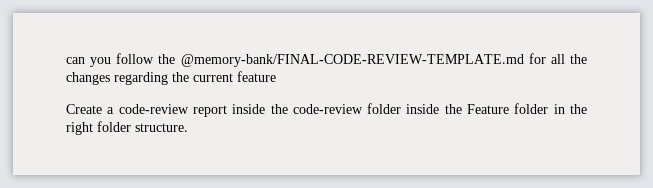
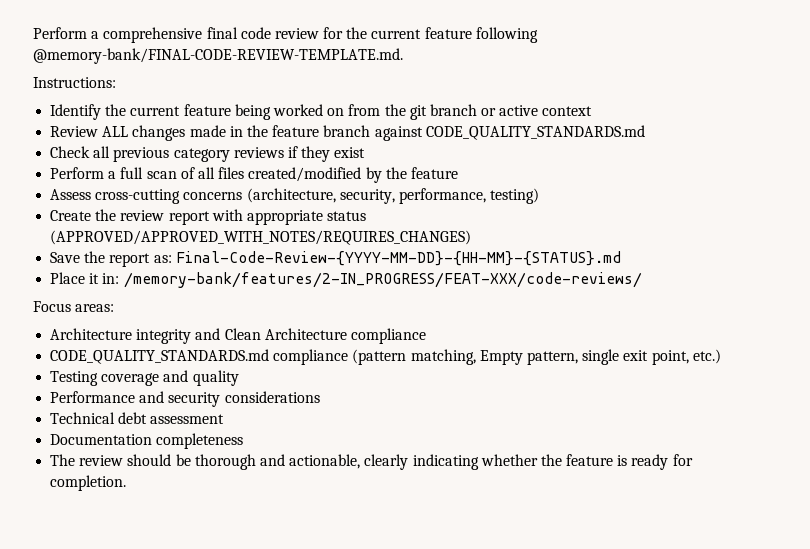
[66,53,587,67] [66,71,276,85] [66,103,588,117] [66,121,188,135] can you follow the @memory-bank/FINAL-CODE-REVIEW-TEMPLATE.md for all the changes regarding the current feature // Create a code-review report inside the code-review folder inside the Feature folder in the right folder structure. -> [33,27,538,43] [33,48,403,64] [33,77,116,88] [50,104,593,120] [50,125,645,141] [50,146,366,162] [50,167,458,183] [50,188,540,204] [50,209,367,225] [50,230,472,245] [50,251,621,267] [50,272,642,288] [33,301,115,312] [50,328,426,344] [50,349,721,365] [50,370,239,386] [50,391,320,407] [50,412,225,424] [50,433,244,449] [50,454,693,470] [50,475,127,491] Perform a comprehensive final code review for the current feature following @memory-bank/FINAL-CODE-REVIEW-TEMPLATE.md. // Instructions: // Identify the current feature being worked on from the git branch or active context // Review ALL changes made in the feature branch against CODE_QUALITY_STANDARDS.md // Check all previous category reviews if they exist // Perform a full scan of all files created/modified by the feature // Assess cross-cutting concerns (architecture, security, performance, testing) // Create the review report with appropriate status (APPROVED/APPROVED_WITH_NOTES/REQUIRES_CHANGES) // Save the report as: Final-Code-Review-{YYYY-MM-DD}-{HH-MM}-{STATUS}.md // Place it in: /memory-bank/features/2-IN_PROGRESS/FEAT-XXX/code-reviews/ // Focus areas: // Architecture integrity and Clean Architecture compliance // CODE_QUALITY_STANDARDS.md compliance (pattern matching, Empty pattern, single exit point, etc.) // Testing coverage and quality // Performance and security considerations // Technical debt assessment // Documentation completeness // The review should be thorough and actionable, clearly indicating whether the feature is ready for completion.

